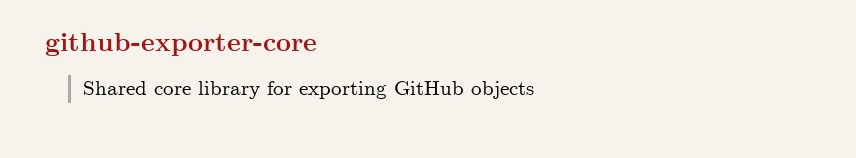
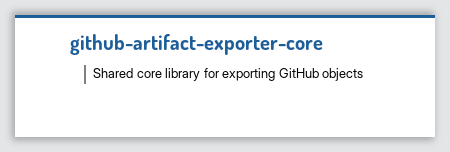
[45,33,317,56] github-exporter-core -> [70,34,323,55] github-artifact-exporter-core

